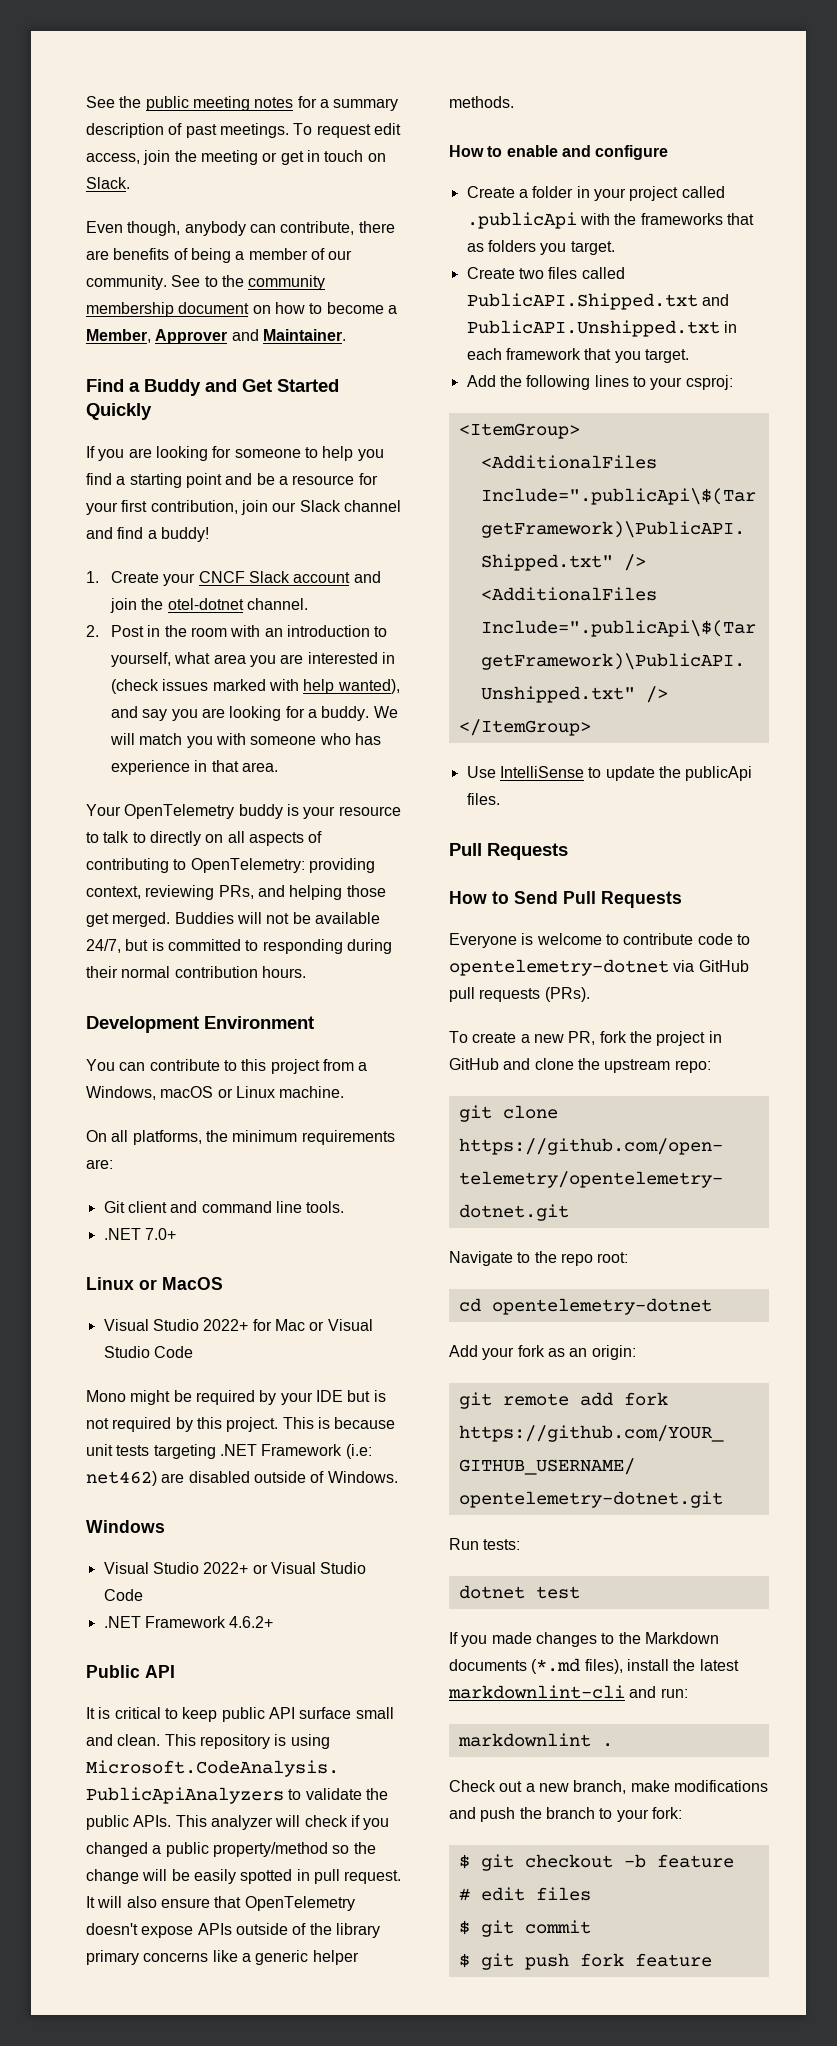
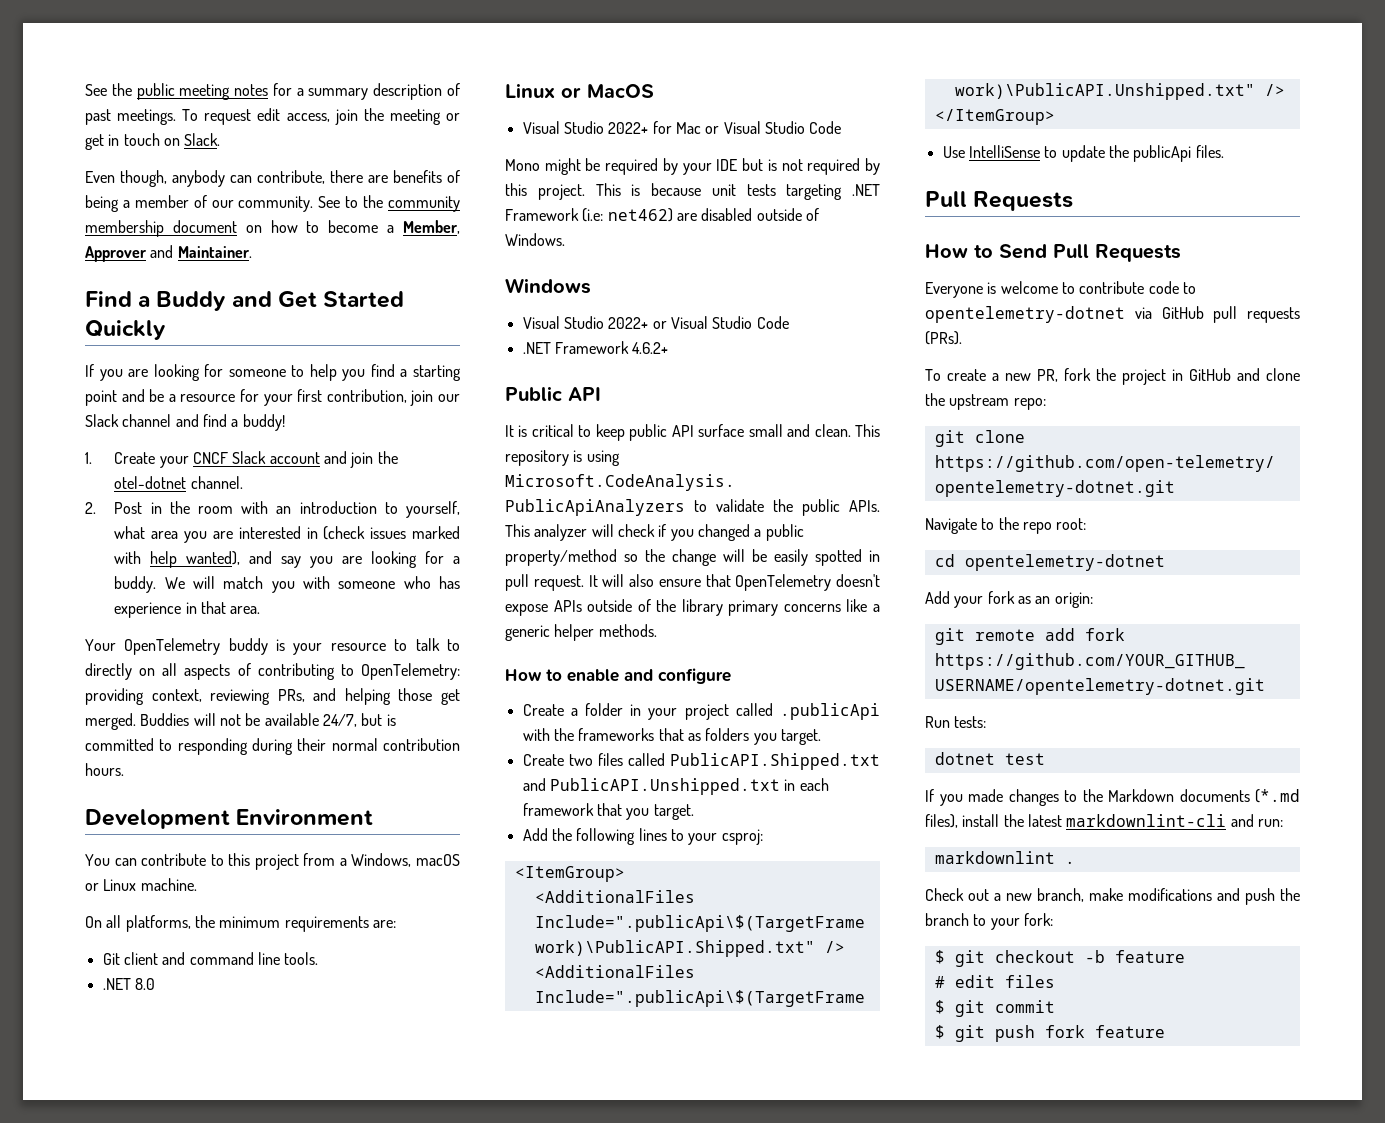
[144,1228,176,1240] 7.0+ -> [134,978,155,990] 8.0

